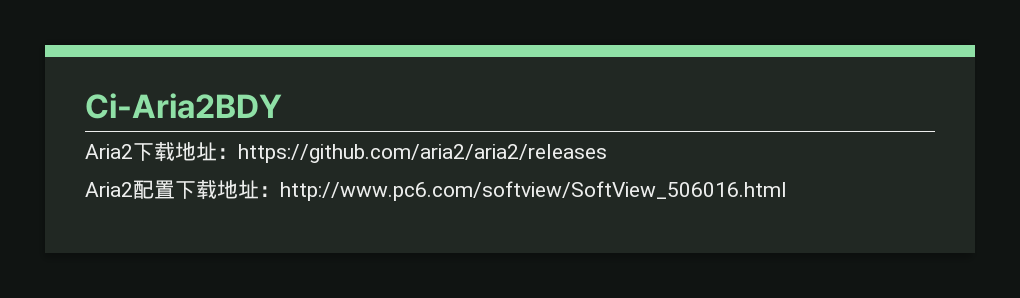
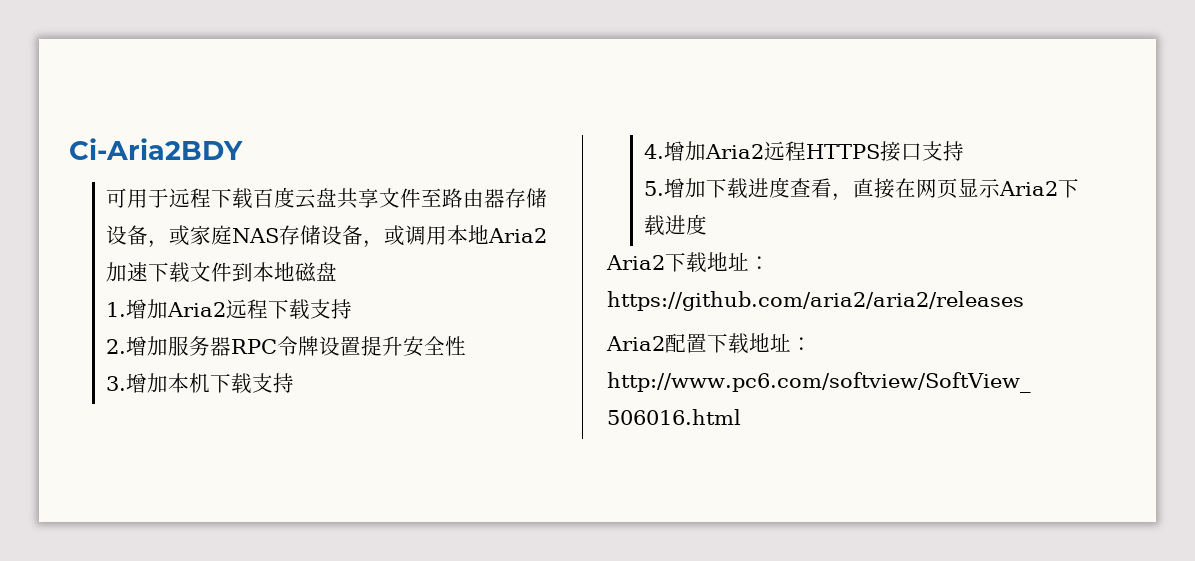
(282, 106) none -> [106,187,548,209] [106,225,548,248] [106,262,338,283] [106,299,353,320] [106,336,467,357] [106,373,295,394] [644,141,965,162] [644,177,1080,201] [644,214,708,236] // 可用于远程下载百度云盘共享文件至路由器存储设备，或家庭NAS存储设备，或调用本地Aria2加速下载文件到本地磁盘 // 1.增加Aria2远程下载支持 // 2.增加服务器RPC令牌设置提升安全性 // 3.增加本机下载支持 // 4.增加Aria2远程HTTPS接口支持 // 5.增加下载进度查看，直接在网页显示Aria2下载进度

